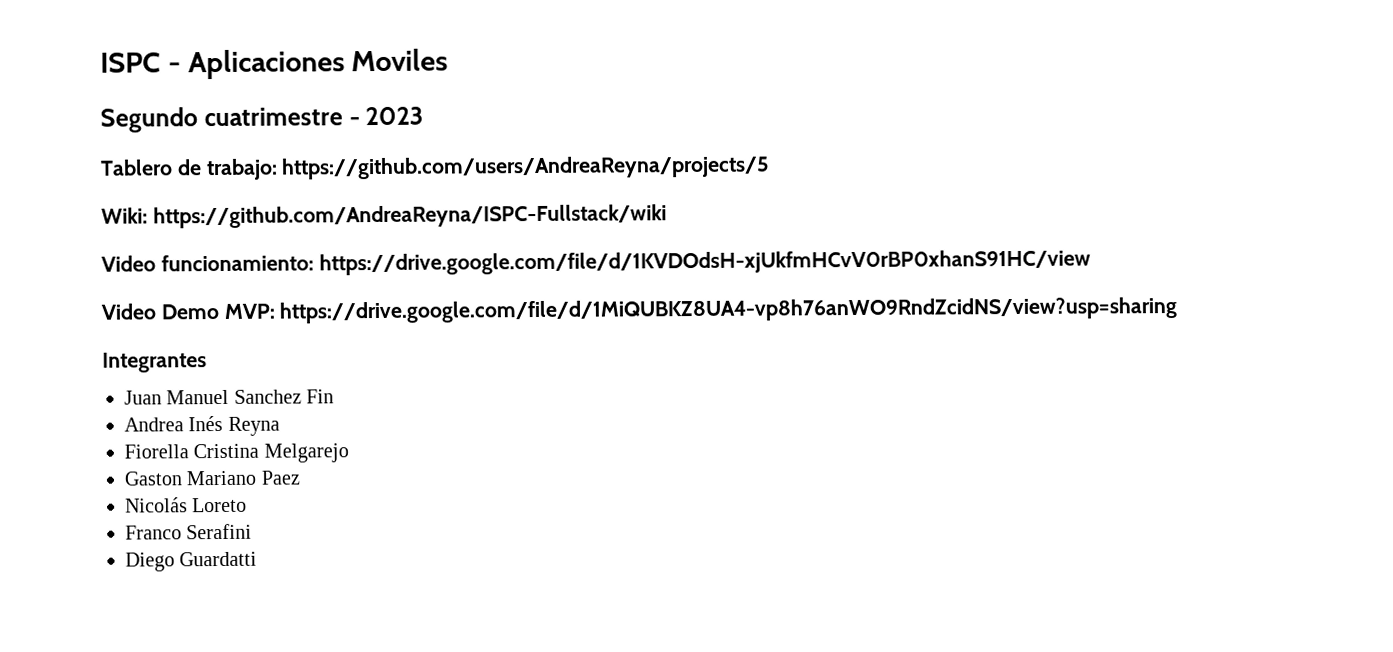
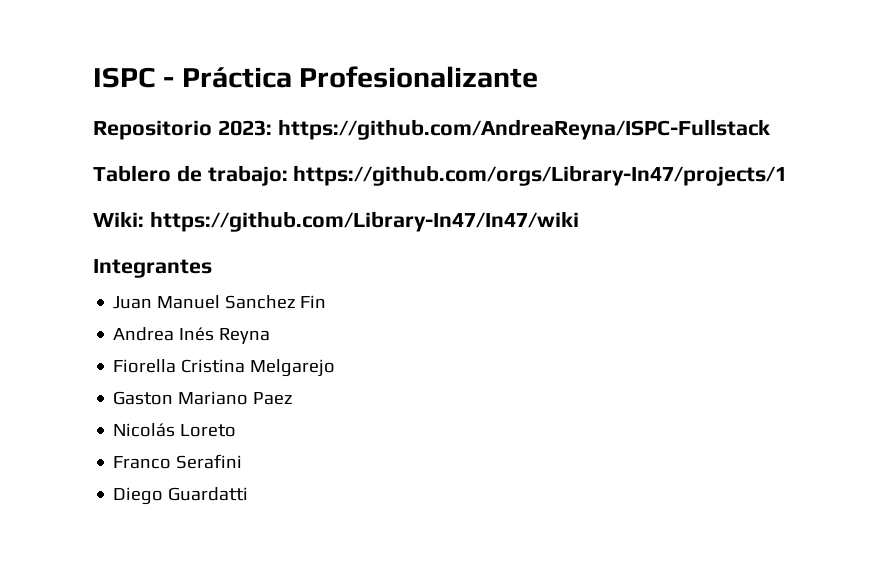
[187,48,449,80] [100,106,424,133] Aplicaciones Moviles // Segundo cuatrimestre - 2023 -> [181,66,539,88] [93,119,770,140] Práctica Profesionalizante // Repositorio 2023: https://github.com/AndreaReyna/ISPC-Fullstack
[281,155,771,180] https://github.com/users/AndreaReyna/projects/5 -> [293,165,788,186] https://github.com/orgs/Library-In47/projects/1
[152,204,667,229] [101,249,1091,276] [101,296,1178,324] https://github.com/AndreaReyna/ISPC-Fullstack/wiki // Video funcionamiento: https://drive.google.com/file/d/1KVDOdsH-xjUkfmHCvV0rBP0xhanS91HC/view // Video Demo MVP: https://drive.google.com/file/d/1MiQUBKZ8UA4-vp8h76anWO9RndZcidNS/view?usp=sharing -> [149,211,579,232] https://github.com/Library-In47/In47/wiki

